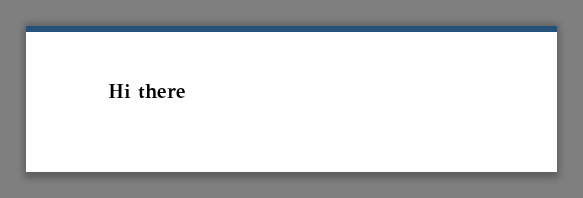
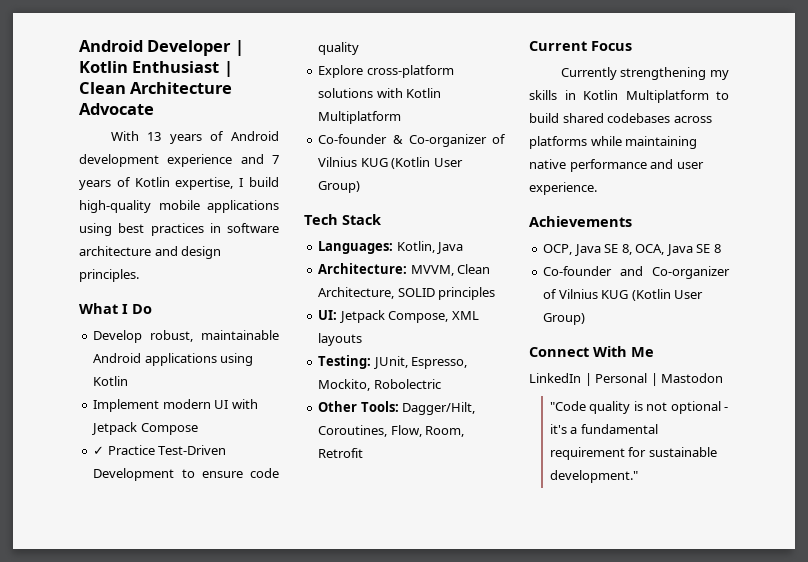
[108,84,186,99] Hi there -> [79,40,244,56] [79,61,233,77] [79,82,233,94] [79,103,154,115] [110,131,279,144] [79,154,279,167] [79,177,279,190] [79,200,279,213] [79,223,279,236] [79,246,222,259] [79,269,139,282] [79,303,152,314] [93,330,279,343] [93,353,254,366] [93,376,129,386] [93,399,258,412] [91,422,198,435] [93,445,227,455] [93,468,279,481] [318,42,360,55] [318,65,454,78] [318,88,442,98] [318,111,402,124] [318,134,506,147] [318,157,463,169] [318,181,361,193] [304,214,381,225] [318,241,464,254] [318,263,491,276] [318,287,496,300] [318,310,479,323] [318,333,363,346] [318,355,468,369] [318,379,441,391] [318,401,476,415] [318,425,465,437] [318,448,364,458] [529,41,632,51] [560,67,729,80] [529,90,729,103] [529,113,712,123] [529,136,698,149] [529,159,704,172] [529,182,597,195] [529,216,632,227] [543,244,721,256] [543,266,730,279] [543,289,704,301] [543,313,586,325] [529,346,654,357] [529,373,724,386] [549,401,729,414] [549,424,658,434] [549,447,717,460] [549,470,638,483] Android Developer | Kotlin Enthusiast | Clean Architecture Advocate // With 13 years of Android development experience and 7 years of Kotlin expertise, I build high-quality mobile applications using best practices in software architecture and design principles. // What I Do // Develop robust, maintainable Android applications using Kotlin // Implement modern UI with Jetpack Compose // ✓ Practice Test-Driven Development to ensure code quality // Explore cross-platform solutions with Kotlin Multiplatform // Co-founder & Co-organizer of Vilnius KUG (Kotlin User Group) // Tech Stack // Languages: Kotlin, Java // Architecture: MVVM, Clean Architecture, SOLID principles // UI: Jetpack Compose, XML layouts // Testing: JUnit, Espresso, Mockito, Robolectric // Other Tools: Dagger/Hilt, Coroutines, Flow, Room, Retrofit // Current Focus // Currently strengthening my skills in Kotlin Multiplatform to build shared codebases across platforms while maintaining native performance and user experience. // Achievements // OCP, Java SE 8, OCA, Java SE 8 // Co-founder and Co-organizer of Vilnius KUG (Kotlin User Group) // Connect With Me // LinkedIn | Personal | Mastodon // "Code quality is not optional - it's a fundamental requirement for sustainable development."

